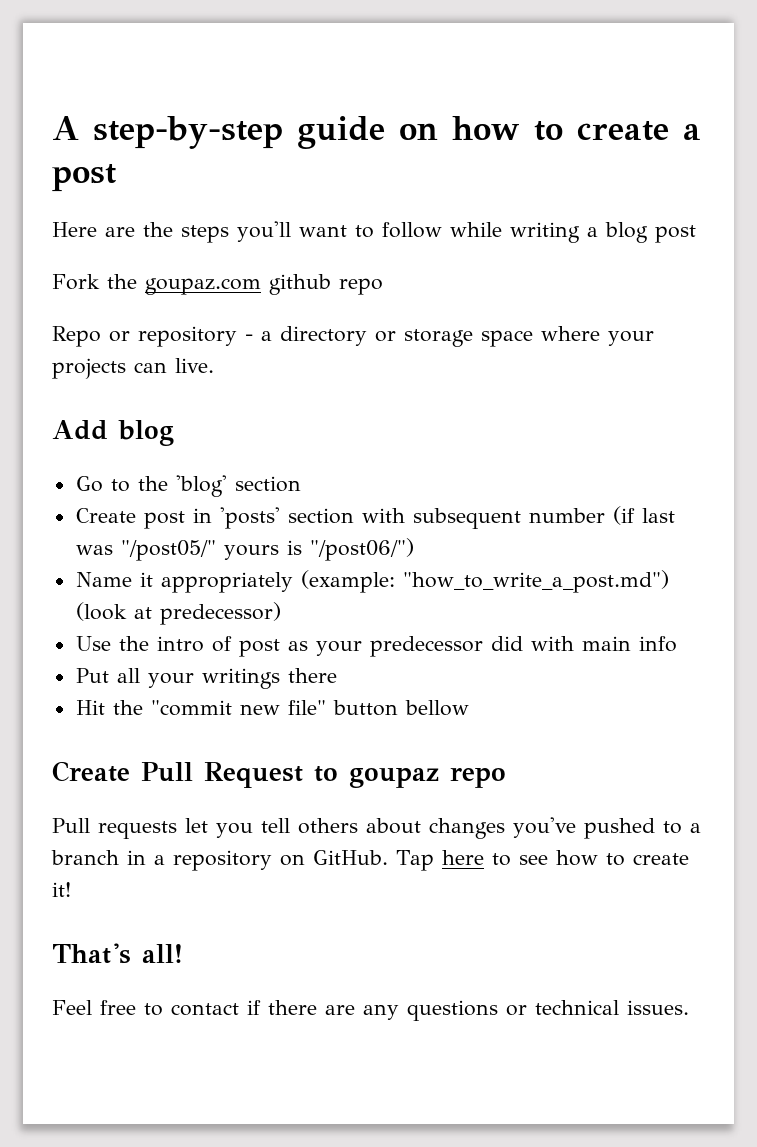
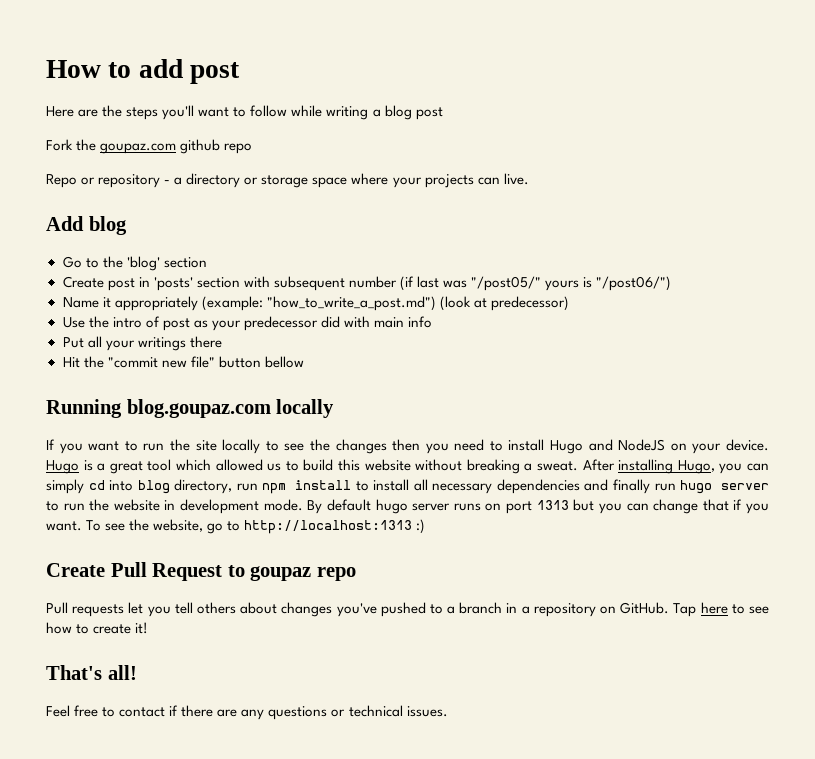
[52,116,701,149] A step-by-step guide on how to create a -> [46,59,183,78] How to add
(469, 708) none -> [46,399,335,418] [46,439,769,454] [46,459,770,474] [46,479,769,494] [46,499,770,514] [46,519,426,534] // Running blog.goupaz.com locally // If you want to run the site locally to see the changes then you need to install Hugo and NodeJS on your device. Hugo is a great tool which allowed us to build this website without breaking a sweat. After installing Hugo, you can simply cd into blog directory, run npm install to install all necessary dependencies and finally run hugo server to run the website in development mode. By default hugo server runs on port 1313 but you can change that if you want. To see the website, go to http://localhost:1313 :)

